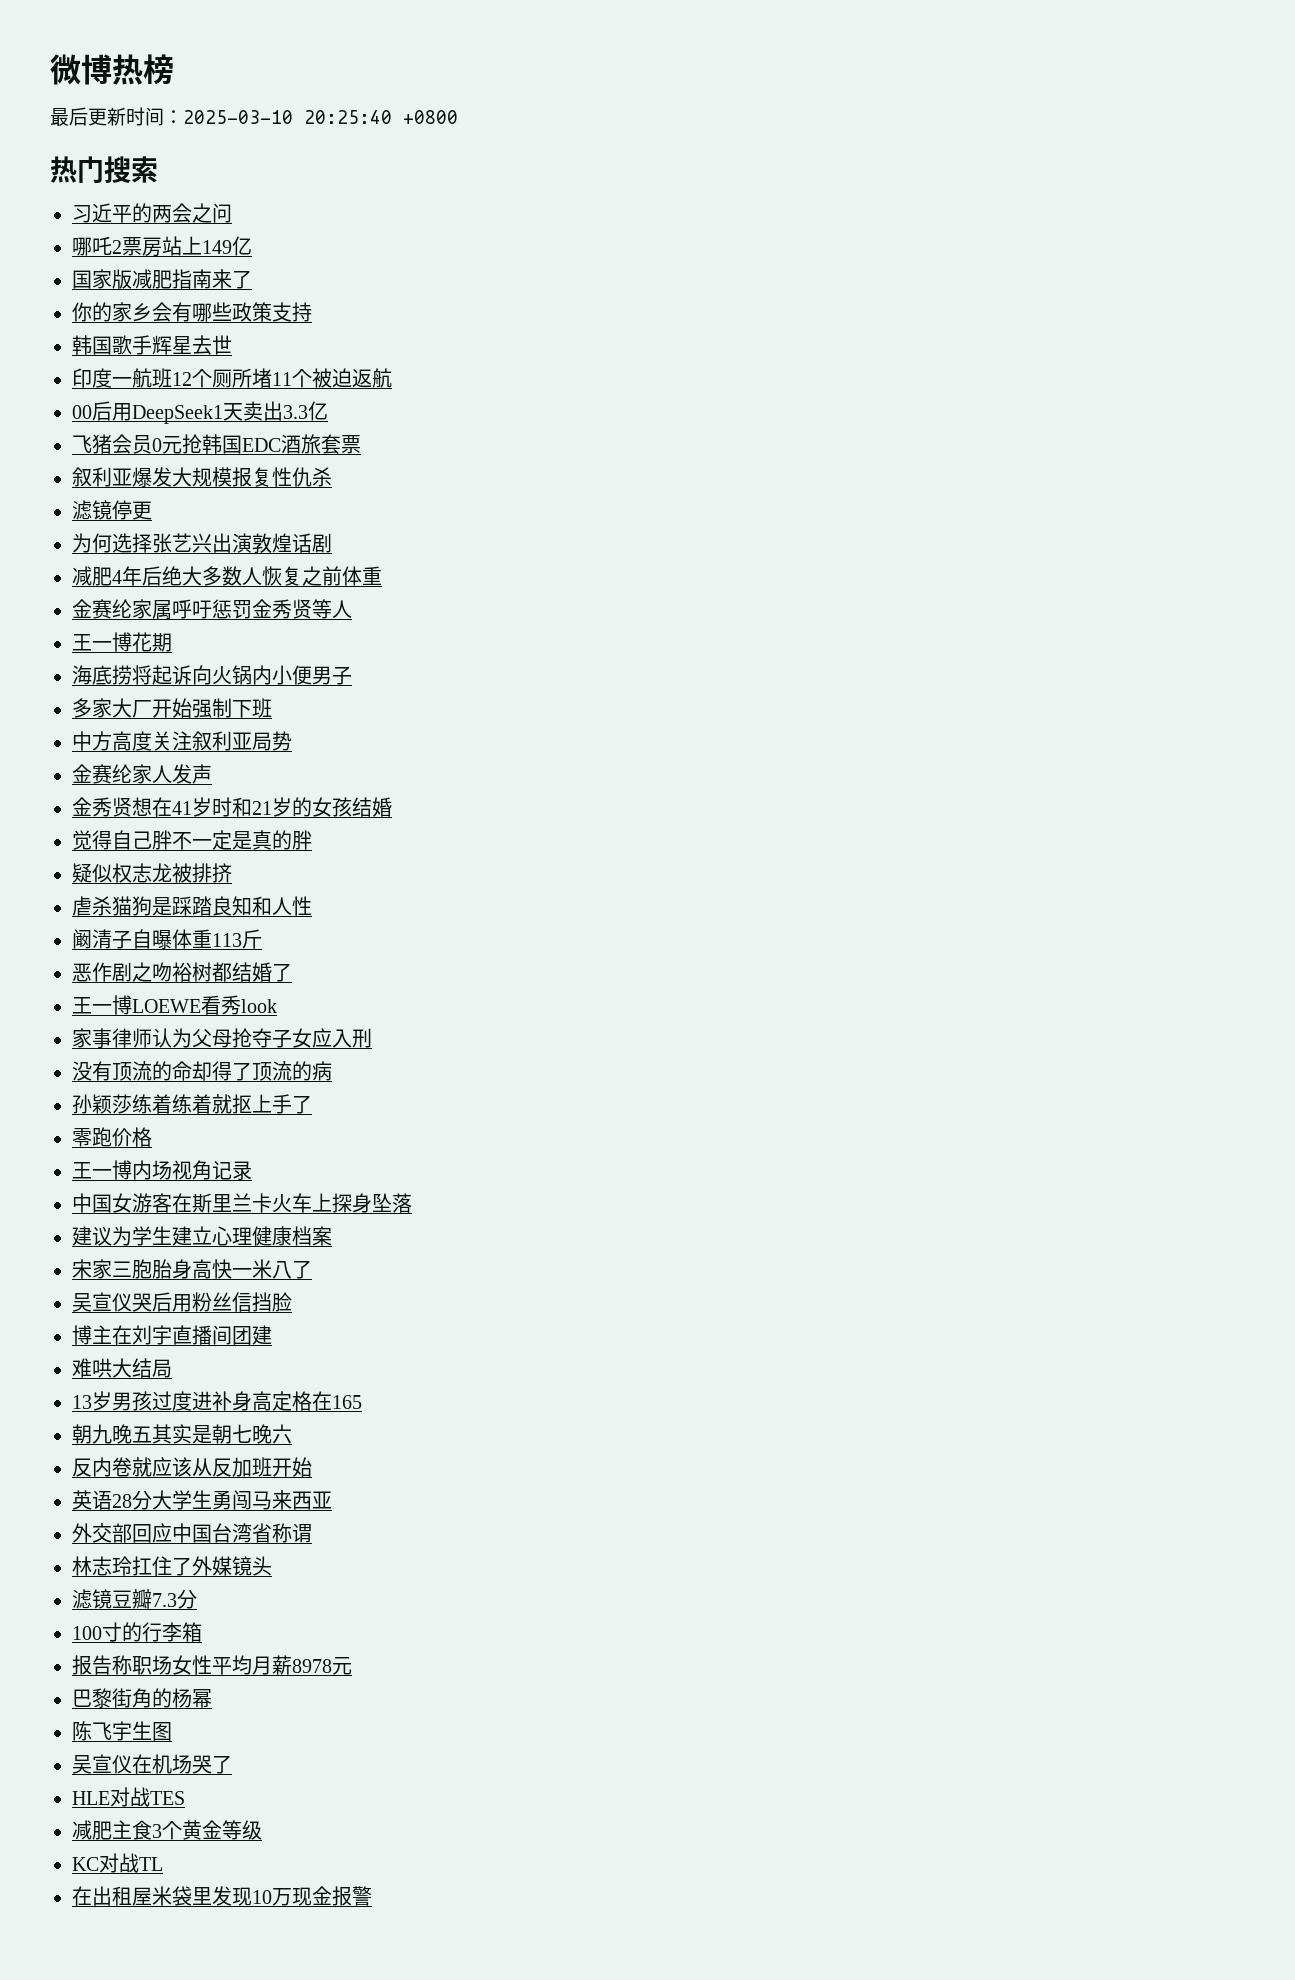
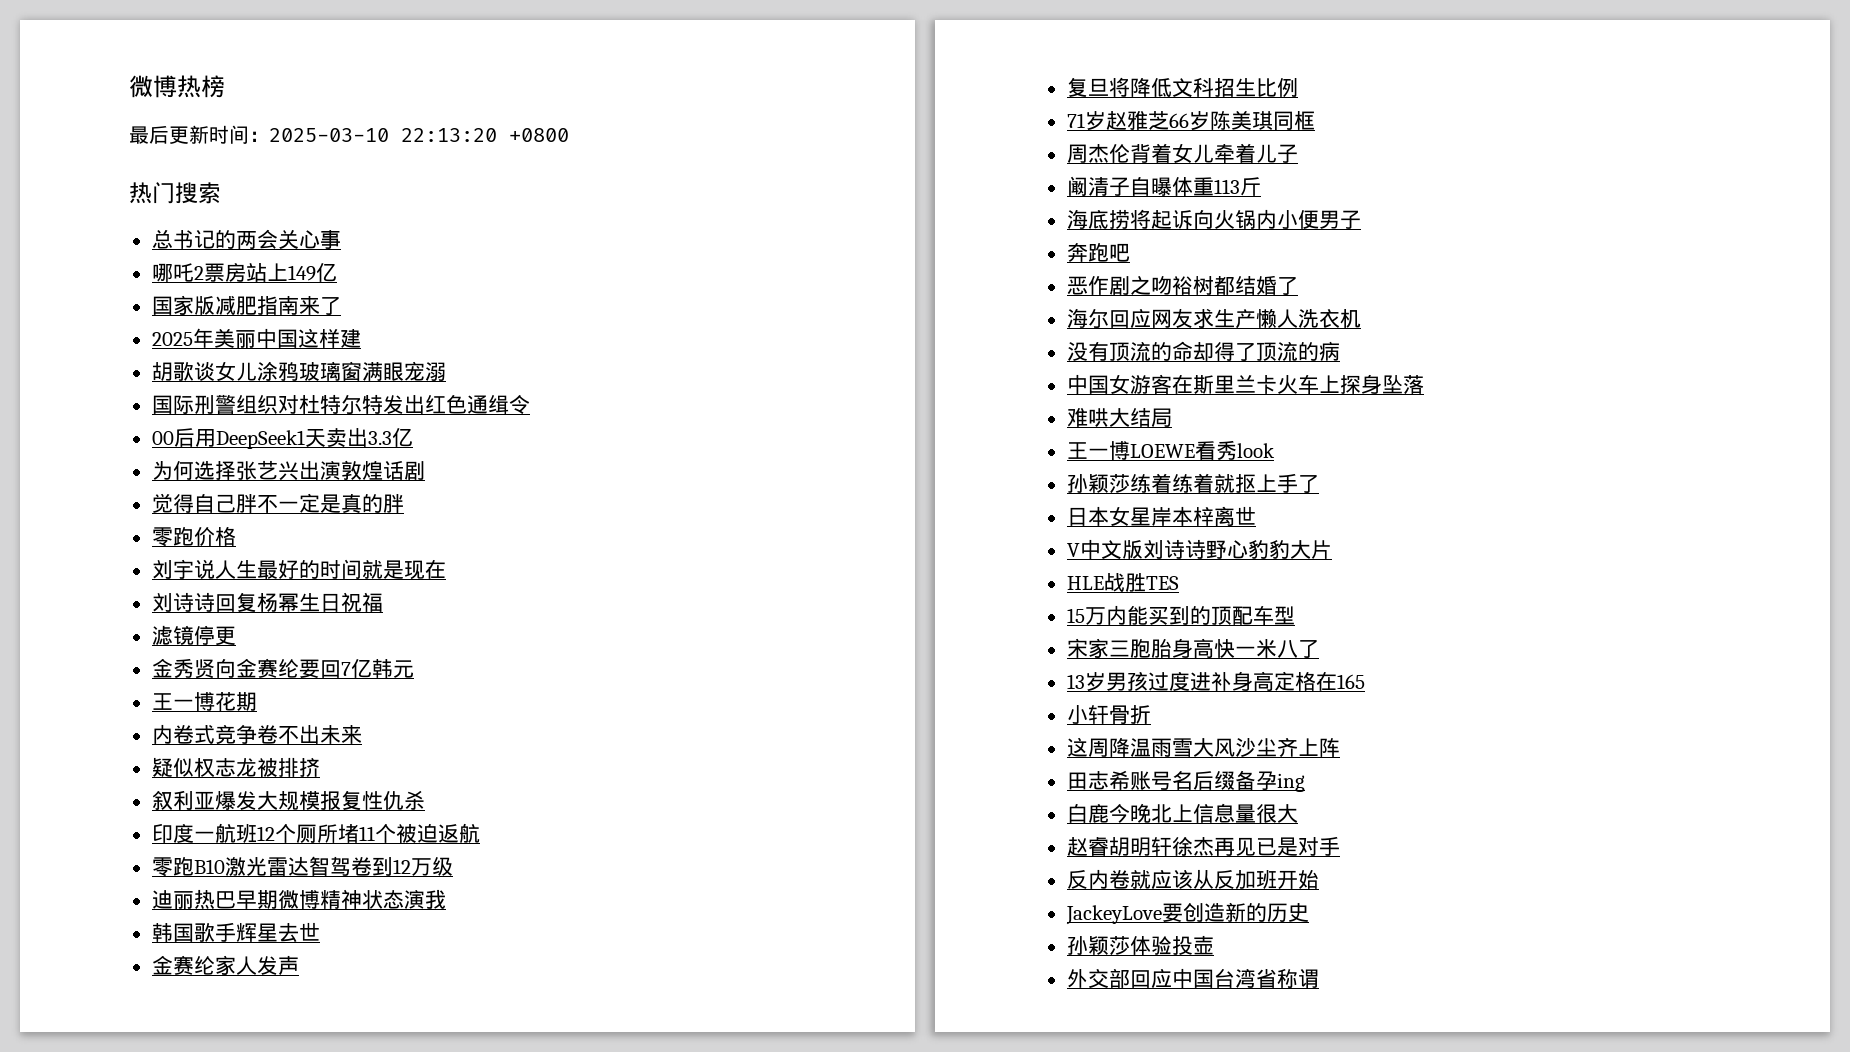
[304,110,392,124] 20:25:40 -> [401,128,497,142] 22:13:20
[72,203,232,223] 习近平的两会之问 -> [151,229,341,249] 总书记的两会关心事
[72,302,312,322] [72,335,232,355] 你的家乡会有哪些政策支持 // 韩国歌手辉星去世 -> [151,328,361,349] [151,361,446,381] [151,394,530,415] [151,428,413,449] [151,460,425,481] [151,493,404,514] [151,526,236,547] [151,559,446,580] [151,592,383,612] [151,625,236,646] [151,658,414,679] [151,692,257,711] [151,724,362,745] [151,757,320,778] [151,790,425,811] 2025年美丽中国这样建 // 胡歌谈女儿涂鸦玻璃窗满眼宠溺 // 国际刑警组织对杜特尔特发出红色通缉令 // 00后用DeepSeek1天卖出3.3亿 // 为何选择张艺兴出演敦煌话剧 // 觉得自己胖不一定是真的胖 // 零跑价格 // 刘宇说人生最好的时间就是现在 // 刘诗诗回复杨幂生日祝福 // 滤镜停更 // 金秀贤向金赛纶要回7亿韩元 // 王一博花期 // 内卷式竞争卷不出未来 // 疑似权志龙被排挤 // 叙利亚爆发大规模报复性仇杀
[72,401,328,424] [72,434,361,454] [72,467,332,488] [72,500,152,520] [72,533,332,554] [72,566,382,586] [72,599,352,620] [72,632,172,652] 00后用DeepSeek1天卖出3.3亿 // 飞猪会员0元抢韩国EDC酒旅套票 // 叙利亚爆发大规模报复性仇杀 // 滤镜停更 // 为何选择张艺兴出演敦煌话剧 // 减肥4年后绝大多数人恢复之前体重 // 金赛纶家属呼吁惩罚金秀贤等人 // 王一博花期 -> [151,856,453,877] [151,889,446,910] [151,922,320,943] [151,955,299,976] [1066,77,1298,98] [1066,110,1315,131] [1066,143,1298,163] [1066,176,1261,196] 零跑B10激光雷达智驾卷到12万级 // 迪丽热巴早期微博精神状态演我 // 韩国歌手辉星去世 // 金赛纶家人发声 // 复旦将降低文科招生比例 // 71岁赵雅芝66岁陈美琪同框 // 周杰伦背着女儿牵着儿子 // 阚清子自曝体重113斤
[72,698,272,718] [72,731,292,751] [72,764,212,784] [72,797,392,817] [72,830,312,850] [72,863,232,883] [72,896,312,916] [72,929,262,949] 多家大厂开始强制下班 // 中方高度关注叙利亚局势 // 金赛纶家人发声 // 金秀贤想在41岁时和21岁的女孩结婚 // 觉得自己胖不一定是真的胖 // 疑似权志龙被排挤 // 虐杀猫狗是踩踏良知和人性 // 阚清子自曝体重113斤 -> [1066,242,1130,262] 奔跑吧
[72,995,277,1015] [72,1028,372,1048] 王一博LOEWE看秀look // 家事律师认为父母抢夺子女应入刑 -> [1066,308,1361,329] 海尔回应网友求生产懒人洗衣机
[72,1094,312,1114] [72,1127,152,1147] [72,1160,252,1180] // 孙颖莎练着练着就抠上手了 // 零跑价格 // 王一博内场视角记录 -> (1340, 351) none
[72,1226,332,1246] 建议为学生建立心理健康档案 -> [1066,407,1172,427] [1066,440,1275,460] [1066,473,1319,494] [1066,506,1256,527] [1066,539,1332,560] [1066,573,1179,592] [1066,605,1295,626] 难哄大结局 // 王一博LOEWE看秀look // 孙颖莎练着练着就抠上手了 // 日本女星岸本梓离世 // V中文版刘诗诗野心豹豹大片 // HLE战胜TES // 15万内能买到的顶配车型
[72,1292,292,1312] [72,1325,272,1345] [72,1358,172,1378] // 吴宣仪哭后用粉丝信挡脸 // 博主在刘宇直播间团建 // 难哄大结局 -> (1319, 649) none
[72,1424,292,1444] 朝九晚五其实是朝七晚六 -> [1066,705,1151,724] [1066,737,1340,757] [1066,770,1305,792] [1066,803,1298,823] [1066,836,1340,857] 小轩骨折 // 这周降温雨雪大风沙尘齐上阵 // 田志希账号名后缀备孕ing // 白鹿今晚北上信息量很大 // 赵睿胡明轩徐杰再见已是对手
[72,1490,332,1510] 英语28分大学生勇闯马来西亚 -> [1065,902,1309,925] [1066,935,1214,956] JackeyLove要创造新的历史 // 孙颖莎体验投壶
[72,1556,272,1576] [72,1589,197,1609] [72,1622,202,1642] [72,1655,352,1675] [72,1688,212,1708] [72,1721,172,1741] [72,1754,232,1774] [72,1787,185,1807] [72,1820,262,1840] [72,1853,163,1873] [72,1886,372,1906] // 林志玲扛住了外媒镜头 // 滤镜豆瓣7.3分 // 100寸的行李箱 // 报告称职场女性平均月薪8978元 // 巴黎街角的杨幂 // 陈飞宇生图 // 吴宣仪在机场哭了 // HLE对战TES // 减肥主食3个黄金等级 // KC对战TL // 在出租屋米袋里发现10万现金报警 -> (1319, 978) none

